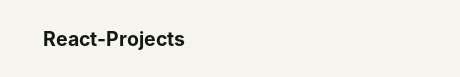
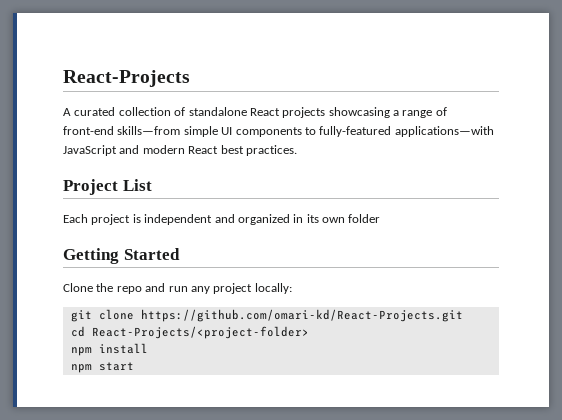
(185, 40) none -> [63,107,447,118] [63,126,494,137] [63,145,297,156] [63,179,152,195] [63,214,381,225] [63,248,180,264] [63,283,292,294] [70,309,463,322] [70,326,309,339] [70,343,148,356] [70,362,134,373] // A curated collection of standalone React projects showcasing a range of front-end skills—from simple UI components to fully-featured applications—with JavaScript and modern React best practices. // Project List // Each project is independent and organized in its own folder // Getting Started // Clone the repo and run any project locally: // git clone https://github.com/omari-kd/React-Projects.git // cd React-Projects/<project-folder> // npm install // npm start

